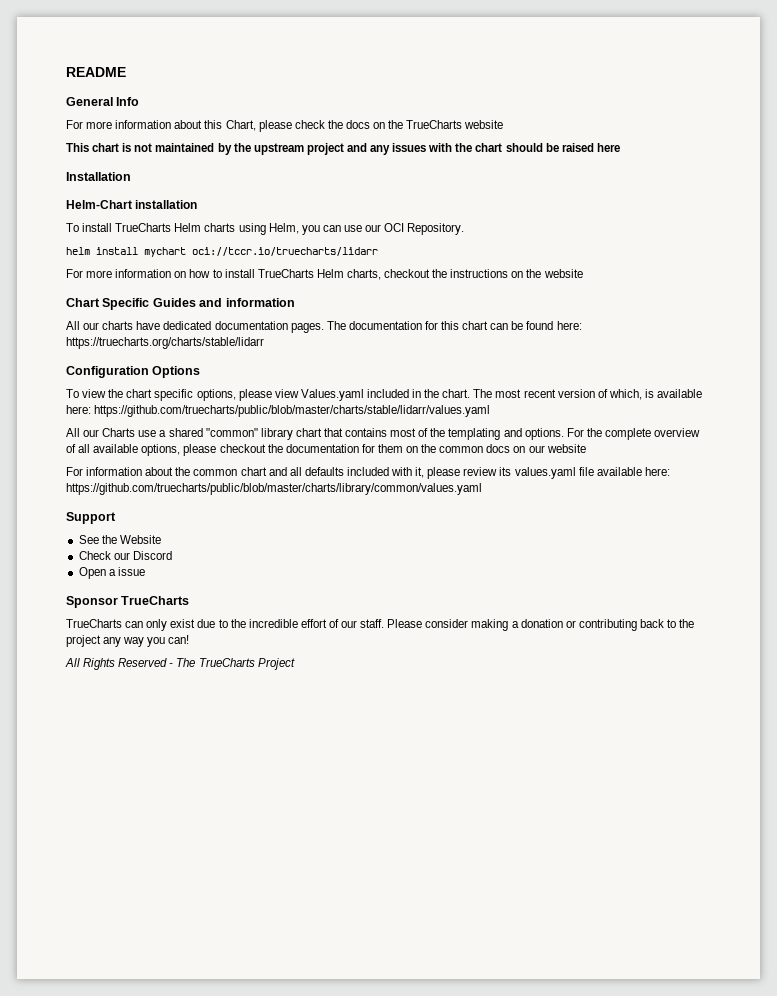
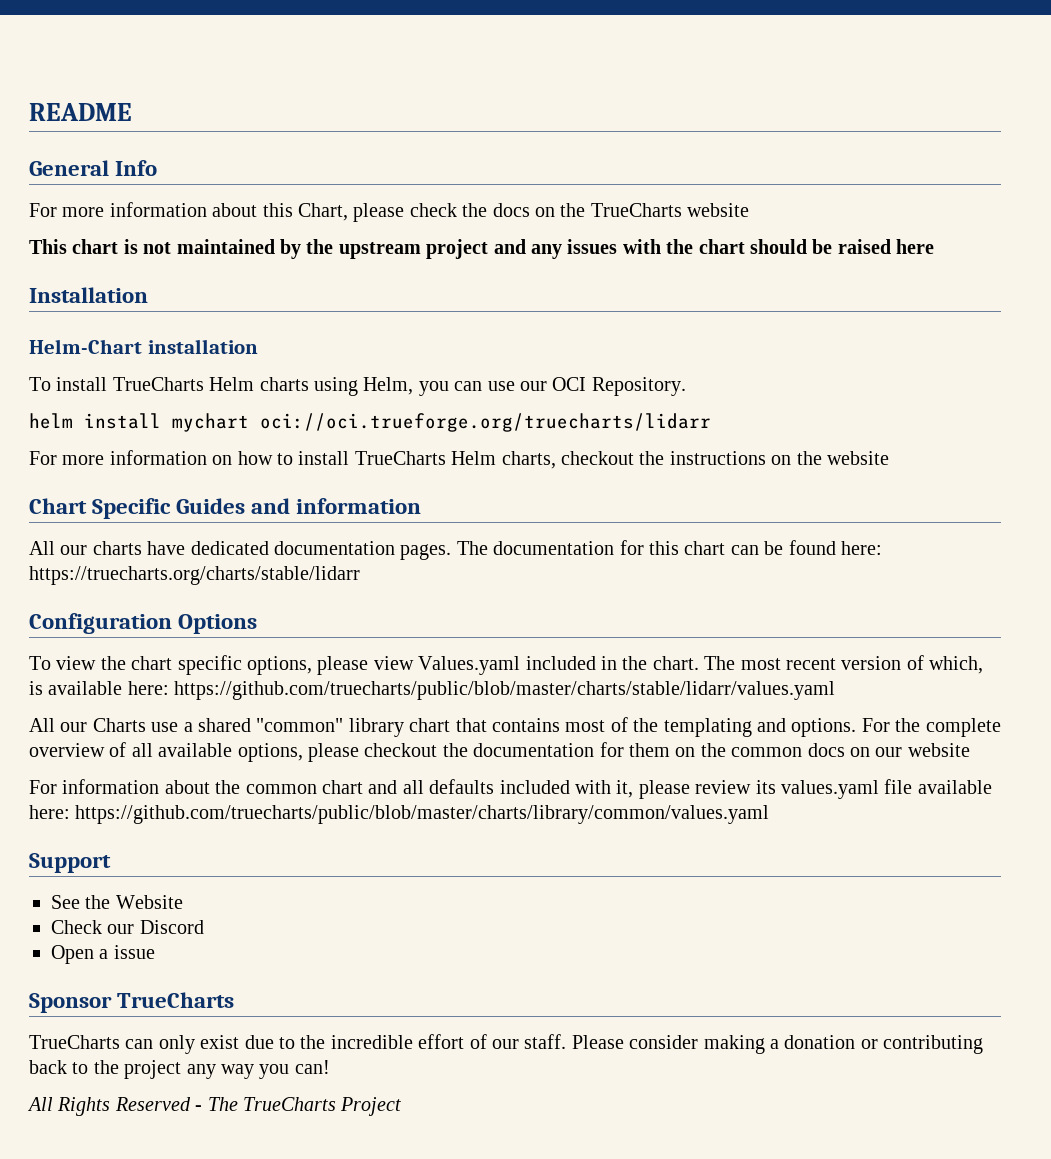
[192,247,378,256] oci://tccr.io/truecharts/lidarr -> [260,413,711,432] oci://oci.trueforge.org/truecharts/lidarr

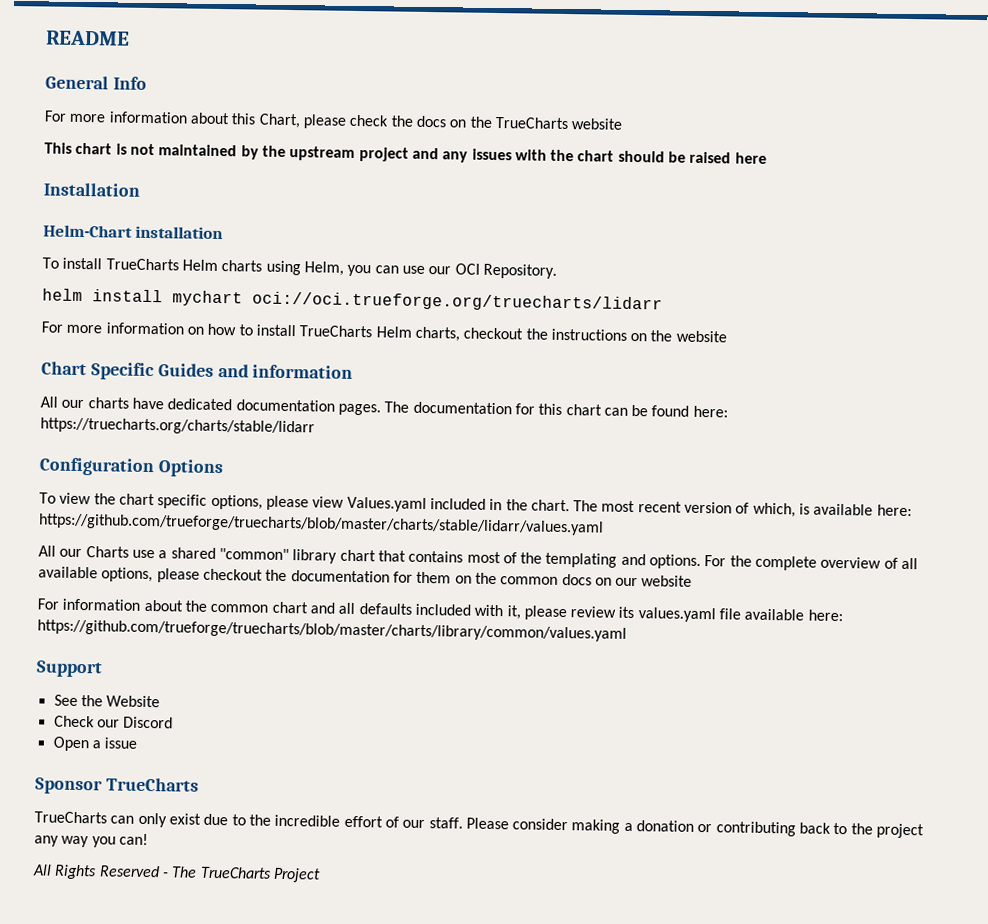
[174,681,836,700] https://github.com/truecharts/public/blob/master/charts/stable/lidarr/values.yaml -> [39,513,604,536] https://github.com/trueforge/truecharts/blob/master/charts/stable/lidarr/values.yaml
[75,805,770,824] https://github.com/truecharts/public/blob/master/charts/library/common/values.yaml -> [37,619,627,642] https://github.com/trueforge/truecharts/blob/master/charts/library/common/values.yaml

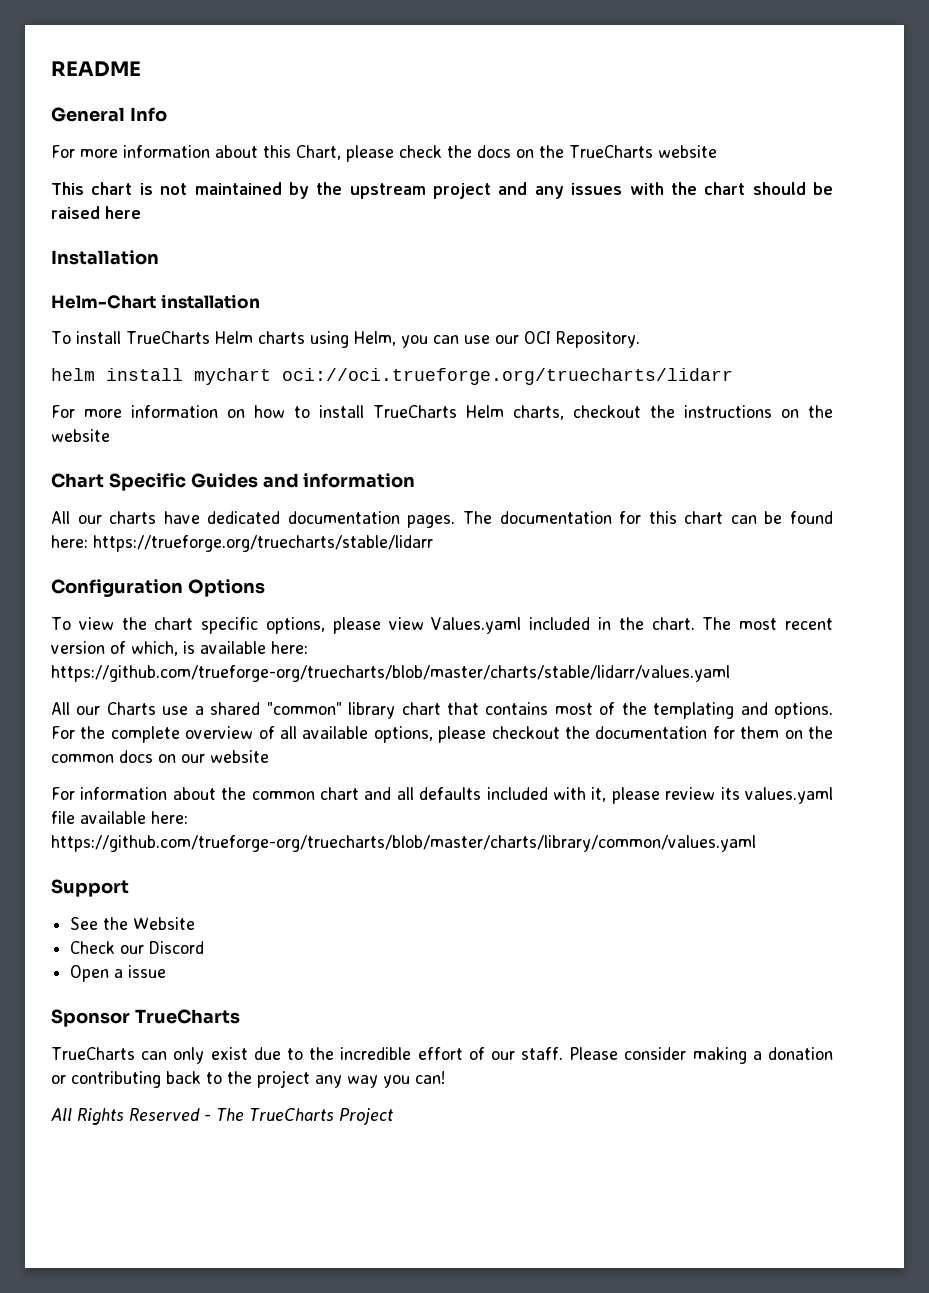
[40,417,315,436] https://truecharts.org/charts/stable/lidarr -> [93,535,433,552] https://trueforge.org/truecharts/stable/lidarr
[39,513,604,536] https://github.com/trueforge/truecharts/blob/master/charts/stable/lidarr/values.yaml -> [51,665,730,682] https://github.com/trueforge-org/truecharts/blob/master/charts/stable/lidarr/values.yaml
[37,619,627,642] https://github.com/trueforge/truecharts/blob/master/charts/library/common/values.yaml -> [51,835,756,852] https://github.com/trueforge-org/truecharts/blob/master/charts/library/common/values.yaml

